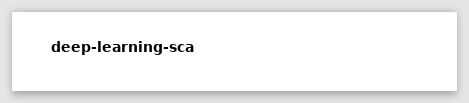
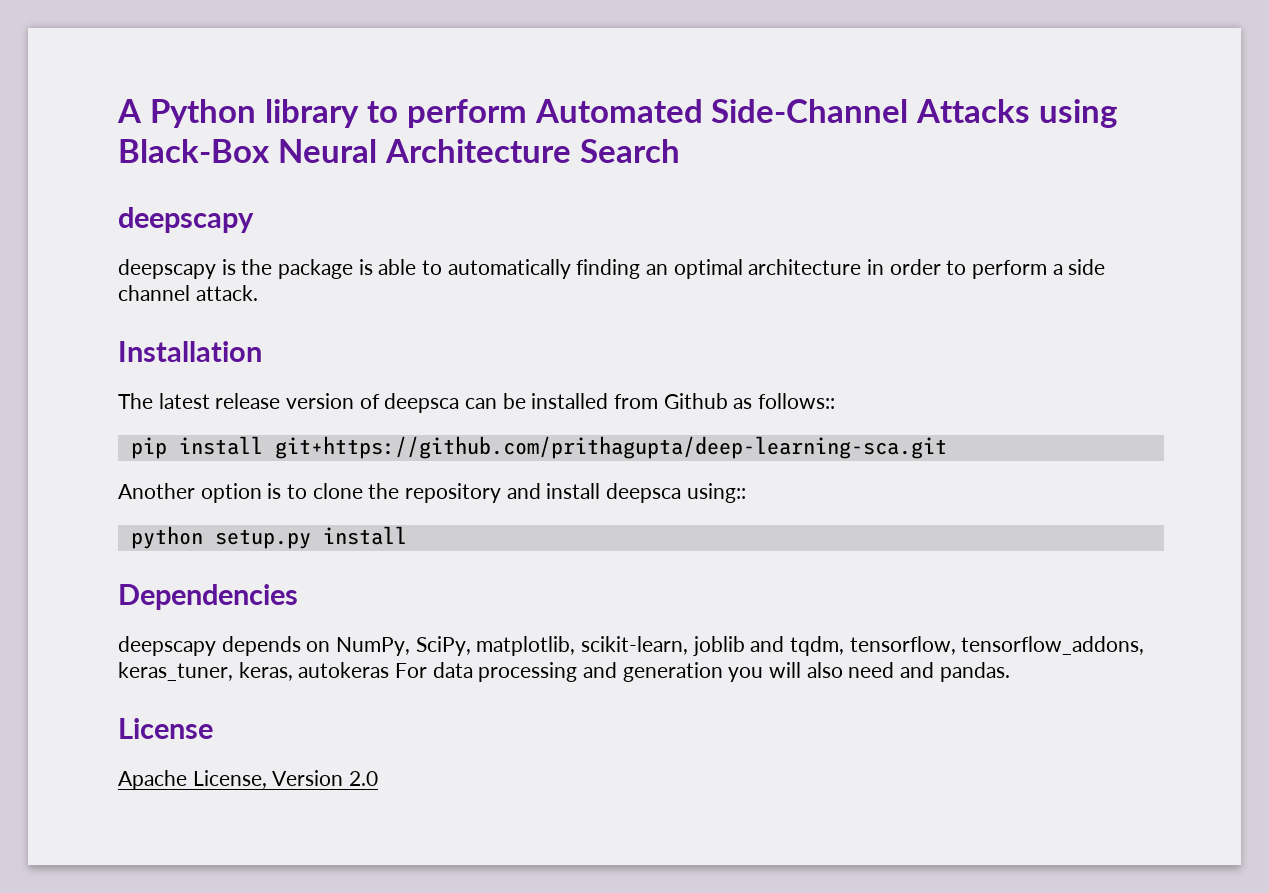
[51,41,194,55] deep-learning-sca -> [117,99,1118,128] [118,139,680,163] [118,207,254,233] [118,259,1106,279] [118,285,258,301] [118,341,262,362] [118,393,836,413] [130,436,947,459] [118,483,746,503] [130,526,407,549] [118,584,298,610] [118,636,1145,656] [118,662,1010,682] [118,718,213,739] [118,770,379,790] A Python library to perform Automated Side-Channel Attacks using Black-Box Neural Architecture Search // deepscapy // deepscapy is the package is able to automatically finding an optimal architecture in order to perform a side channel attack. // Installation // The latest release version of deepsca can be installed from Github as follows:: // pip install git+https://github.com/prithagupta/deep-learning-sca.git // Another option is to clone the repository and install deepsca using:: // python setup.py install // Dependencies // deepscapy depends on NumPy, SciPy, matplotlib, scikit-learn, joblib and tqdm, tensorflow, tensorflow_addons, keras_tuner, keras, autokeras For data processing and generation you will also need and pandas. // License // Apache License, Version 2.0

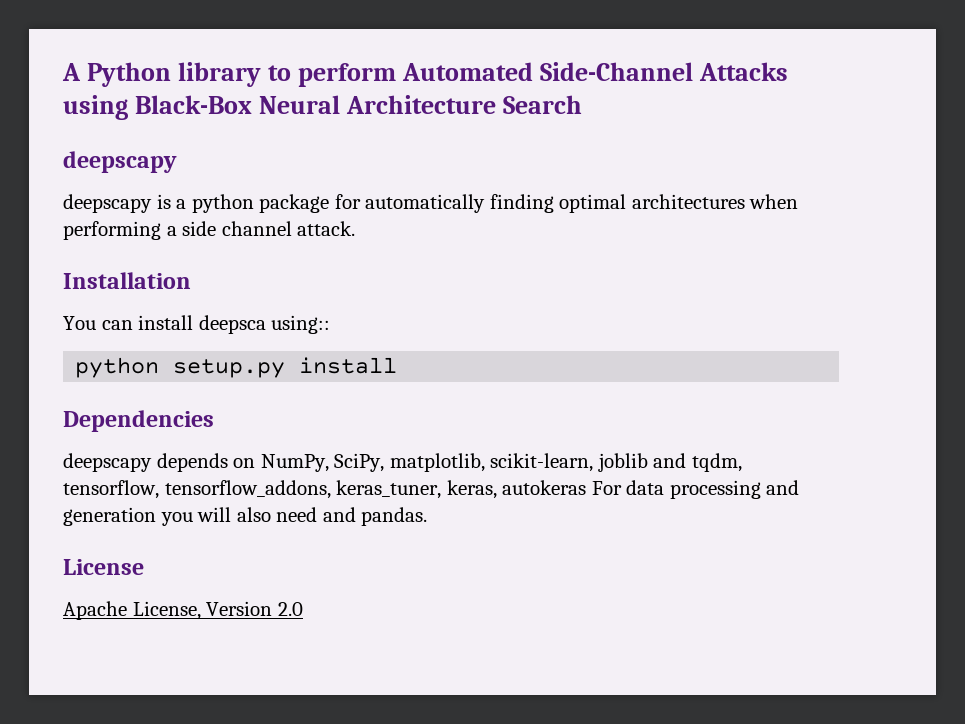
[241,259,1048,279] the package is able to automatically finding an optimal architecture in order to perform -> [176,194,799,213] [63,221,161,240] a python package for automatically finding optimal architectures when performing
[118,393,836,413] [130,436,947,459] [118,483,541,503] The latest release version of deepsca can be installed from Github as follows:: // pip install git+https://github.com/prithagupta/deep-learning-sca.git // Another option is to clone the repository and -> [63,316,133,330] You can

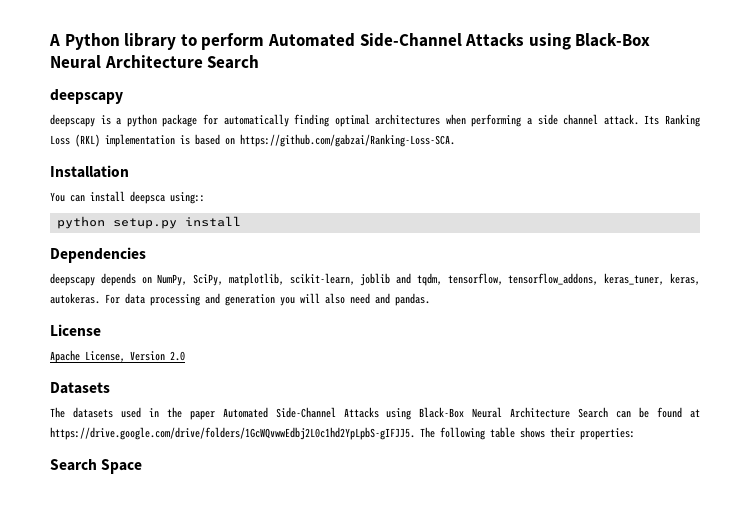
(356, 228) none -> [644,114,700,127] [50,134,455,147] Its Ranking Loss (RKL) implementation is based on https://github.com/gabzai/Ranking-Loss-SCA.
[502,480,587,495] autokeras -> [50,293,100,304] autokeras.
(303, 609) none -> [50,382,110,394] [50,407,701,420] [50,427,635,440] [50,459,143,474] // Datasets // The datasets used in the paper Automated Side-Channel Attacks using Black-Box Neural Architecture Search can be found at https://drive.google.com/drive/folders/1GcWQvwwEdbj2L0c1hd2YpLpbS-gIFJJ5. The following table shows their properties: // Search Space

